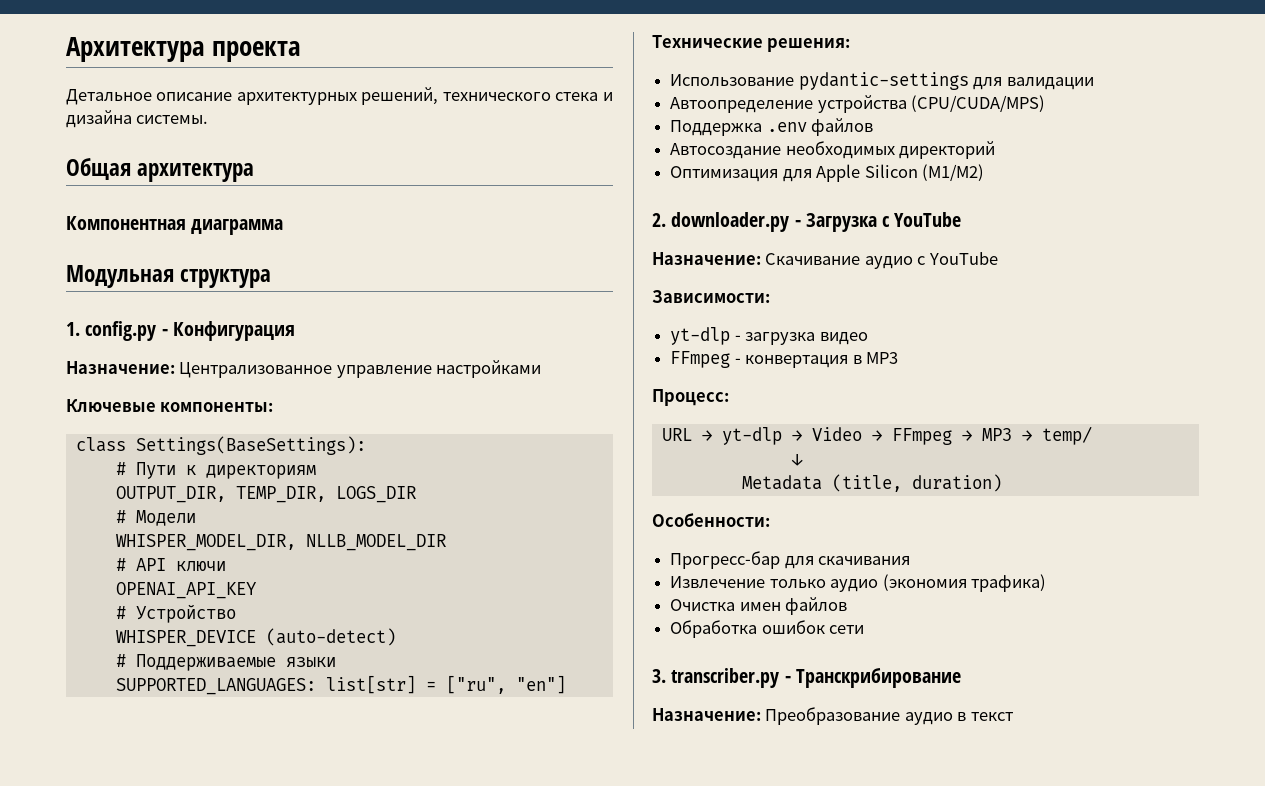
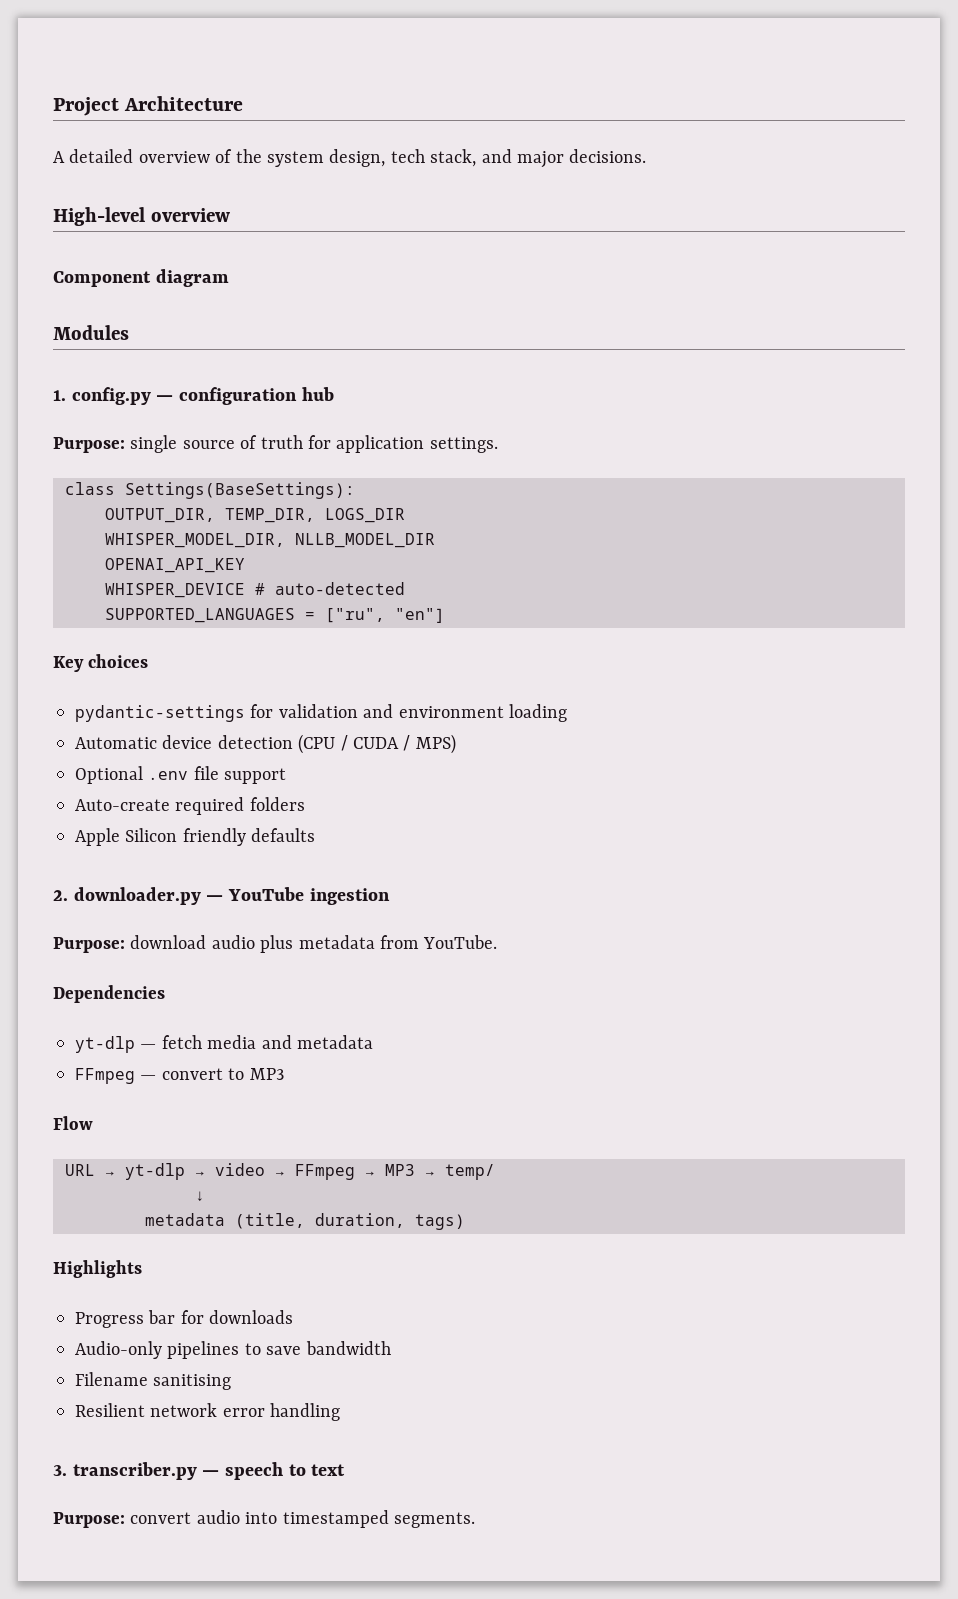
[66,37,302,62] [66,87,613,105] [66,110,209,128] [66,158,255,182] [66,216,284,235] [66,265,272,288] [66,321,295,341] [66,360,542,378] [66,399,274,412] [75,436,366,455] [115,462,316,479] Архитектура проекта // Детальное описание архитектурных решений, технического стека и дизайна системы. // Общая архитектура // Компонентная диаграмма // Модульная структура // 1. config.py - Конфигурация // Назначение: Централизованное управление настройками // Ключевые компоненты: // class Settings(BaseSettings): // # Пути к директориям -> [53,96,244,116] [53,149,647,168] [53,207,230,226] [53,269,229,287] [53,325,129,340] [53,387,334,405] [53,435,498,453] [65,482,355,499] Project Architecture // A detailed overview of the system design, tech stack, and major decisions. // High-level overview // Component diagram // Modules // 1. config.py — configuration hub // Purpose: single source of truth for application settings. // class Settings(BaseSettings):
[115,510,196,526] // # Модели -> (405, 515) none
[115,558,226,572] [115,582,257,599] [115,604,236,623] [115,628,396,647] [115,654,336,671] [115,675,566,695] [652,35,851,52] [670,72,1094,90] [670,95,1046,113] [670,118,874,136] [670,141,996,159] [670,164,984,182] [652,212,962,232] [652,252,998,269] [652,290,770,303] [670,327,868,345] [670,351,862,368] # API ключи // OPENAI_API_KEY // # Устройство // WHISPER_DEVICE (auto-detect) // # Поддерживаемые языки // SUPPORTED_LANGUAGES: list[str] = ["ru", "en"] // Технические решения: // Использование pydantic-settings для валидации // Автоопределение устройства (CPU/CUDA/MPS) // Поддержка .env файлов // Автосоздание необходимых директорий // Оптимизация для Apple Silicon (M1/M2) // 2. downloader.py - Загрузка с YouTube // Назначение: Скачивание аудио с YouTube // Зависимости: // yt-dlp - загрузка видео // FFmpeg - конвертация в -> [105,558,245,573] [105,582,405,598] [105,608,445,623] [53,654,149,672] [75,704,567,722] [75,734,456,754] [75,766,287,784] [75,797,305,815] [75,828,316,846] [53,887,390,905] [53,935,498,953] [53,985,165,1003] [75,1035,373,1053] [75,1068,245,1084] OPENAI_API_KEY // WHISPER_DEVICE # auto-detected // SUPPORTED_LANGUAGES = ["ru", "en"] // Key choices // pydantic-settings for validation and environment loading // Automatic device detection (CPU / CUDA / MPS) // Optional .env file support // Auto-create required folders // Apple Silicon friendly defaults // 2. downloader.py — YouTube ingestion // Purpose: download audio plus metadata from YouTube. // Dependencies // yt-dlp — fetch media and metadata // FFmpeg — convert to
[652,389,729,406] Процесс: -> [53,1116,93,1130] Flow
[811,427,862,441] Video -> [215,1163,265,1176] video
[741,474,1002,492] [652,513,770,527] [670,551,911,569] [670,574,1046,592] [670,597,848,615] [670,620,865,638] [652,668,961,688] [652,707,1013,725] Metadata (title, duration) // Особенности: // Прогресс-бар для скачивания // Извлечение только аудио (экономия трафика) // Очистка имен файлов // Обработка ошибок сети // 3. transcriber.py - Транскрибирование // Назначение: Преобразование аудио в текст -> [145,1213,465,1230] [53,1260,142,1278] [75,1310,294,1328] [75,1341,391,1359] [75,1372,232,1390] [75,1403,341,1421] [53,1462,346,1480] [53,1510,475,1528] metadata (title, duration, tags) // Highlights // Progress bar for downloads // Audio-only pipelines to save bandwidth // Filename sanitising // Resilient network error handling // 3. transcriber.py — speech to text // Purpose: convert audio into timestamped segments.

